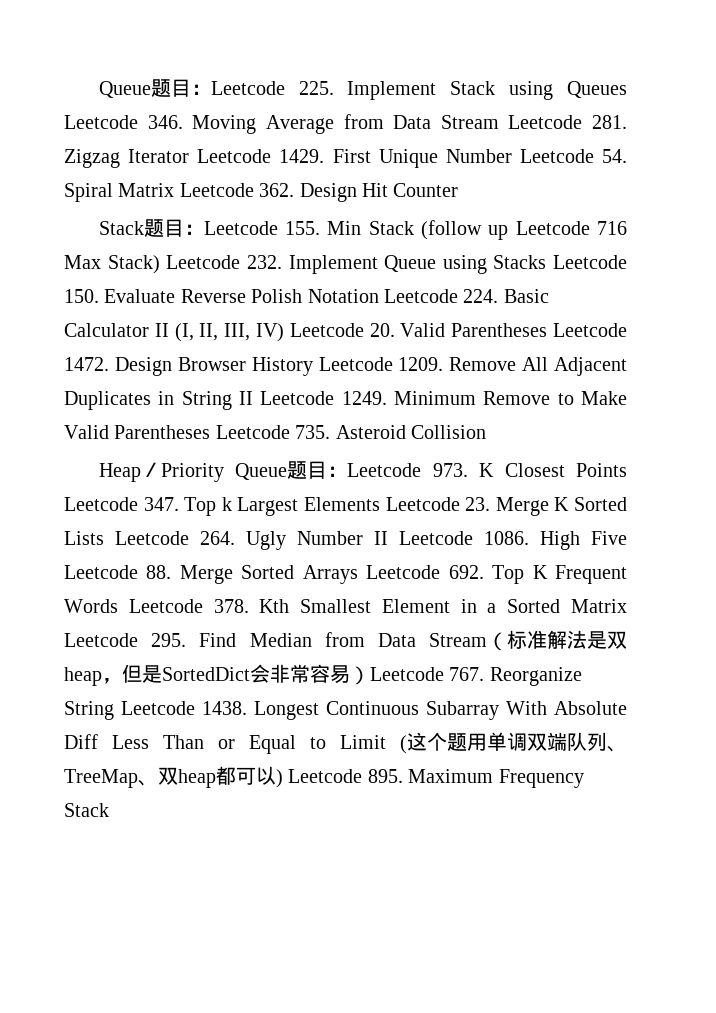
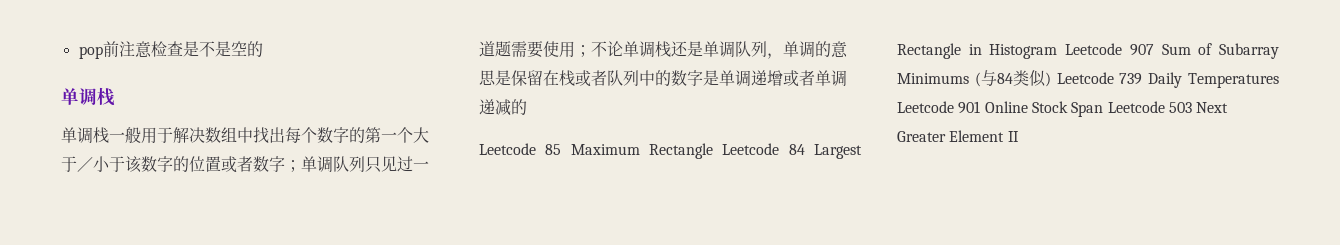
[98,79,627,100] [64,114,627,134] [64,149,627,168] [64,183,459,202] [98,219,628,240] [64,255,627,274] [64,289,549,303] [64,323,628,342] [64,357,627,376] [64,391,627,410] [64,425,486,439] [98,461,627,482] [64,497,628,516] [64,531,627,550] [64,565,627,584] [64,599,627,613] [64,630,627,651] [64,664,582,686] [64,701,627,720] [64,732,627,754] [64,766,584,788] [64,803,109,817] Queue题目：Leetcode 225. Implement Stack using Queues Leetcode 346. Moving Average from Data Stream Leetcode 281. Zigzag Iterator Leetcode 1429. First Unique Number Leetcode 54. Spiral Matrix Leetcode 362. Design Hit Counter // Stack题目：Leetcode 155. Min Stack (follow up Leetcode 716 Max Stack) Leetcode 232. Implement Queue using Stacks Leetcode 150. Evaluate Reverse Polish Notation Leetcode 224. Basic Calculator II (I, II, III, IV) Leetcode 20. Valid Parentheses Leetcode 1472. Design Browser History Leetcode 1209. Remove All Adjacent Duplicates in String II Leetcode 1249. Minimum Remove to Make Valid Parentheses Leetcode 735. Asteroid Collision // Heap／Priority Queue题目：Leetcode 973. K Closest Points Leetcode 347. Top k Largest Elements Leetcode 23. Merge K Sorted Lists Leetcode 264. Ugly Number II Leetcode 1086. High Five Leetcode 88. Merge Sorted Arrays Leetcode 692. Top K Frequent Words Leetcode 378. Kth Smallest Element in a Sorted Matrix Leetcode 295. Find Median from Data Stream（标准解法是双heap，但是SortedDict会非常容易）Leetcode 767. Reorganize String Leetcode 1438. Longest Continuous Subarray With Absolute Diff Less Than or Equal to Limit (这个题用单调双端队列、TreeMap、双heap都可以) Leetcode 895. Maximum Frequency Stack -> [78,41,263,59] [61,87,115,106] [61,127,429,144] [61,156,429,173] [479,41,848,59] [479,70,847,87] [479,99,527,116] [479,143,862,159] [897,43,1279,59] [897,70,1279,88] [897,101,1229,117] [897,130,1019,142] pop前注意检查是不是空的 // 单调栈 // 单调栈一般用于解决数组中找出每个数字的第一个大于／小于该数字的位置或者数字；单调队列只见过一道题需要使用；不论单调栈还是单调队列，单调的意思是保留在栈或者队列中的数字是单调递增或者单调递减的 // Leetcode 85 Maximum Rectangle Leetcode 84 Largest Rectangle in Histogram Leetcode 907 Sum of Subarray Minimums (与84类似) Leetcode 739 Daily Temperatures Leetcode 901 Online Stock Span Leetcode 503 Next Greater Element II

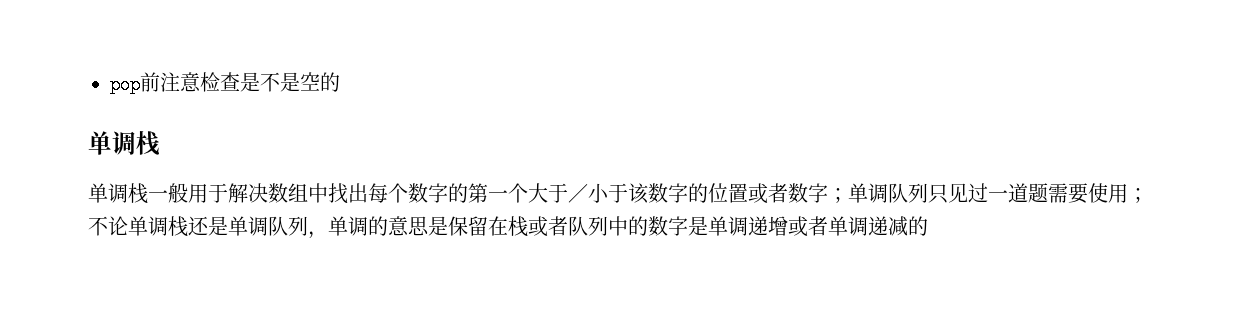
[479,143,862,159] [897,43,1279,59] [897,70,1279,88] [897,101,1229,117] [897,130,1019,142] // Leetcode 85 Maximum Rectangle Leetcode 84 Largest Rectangle in Histogram Leetcode 907 Sum of Subarray Minimums (与84类似) Leetcode 739 Daily Temperatures Leetcode 901 Online Stock Span Leetcode 503 Next Greater Element II -> (928, 226) none

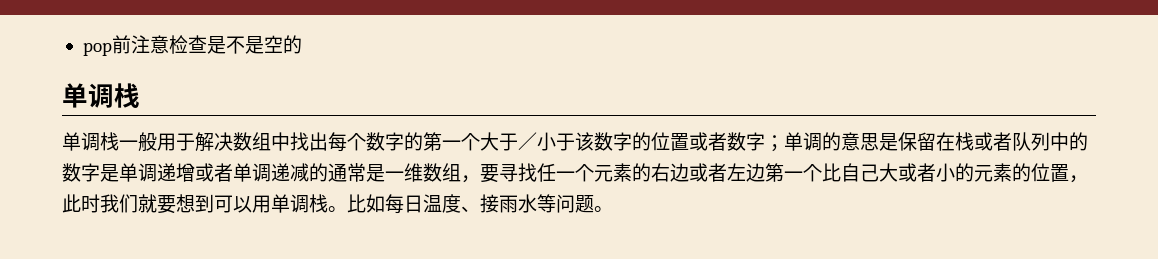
[888,183,1148,204] [88,216,368,239] 队列只见过一道题需要使用；不论单调栈还是单调队列，单调 -> (822, 141) none
(928, 226) none -> [328,163,1088,183] [62,194,613,214] 通常是一维数组，要寻找任一个元素的右边或者左边第一个比自己大或者小的元素的位置，此时我们就要想到可以用单调栈。比如每日温度、接雨水等问题。

